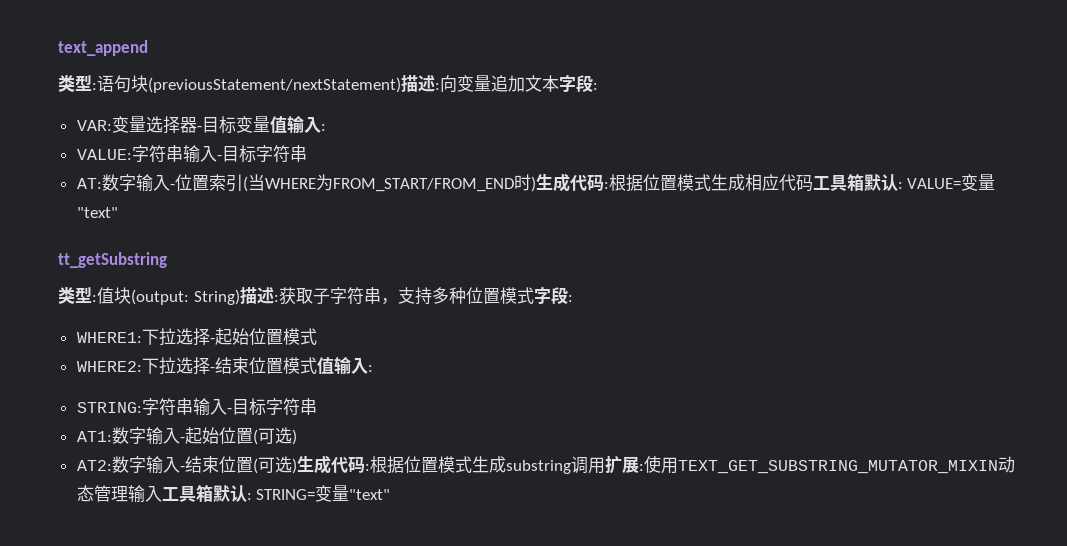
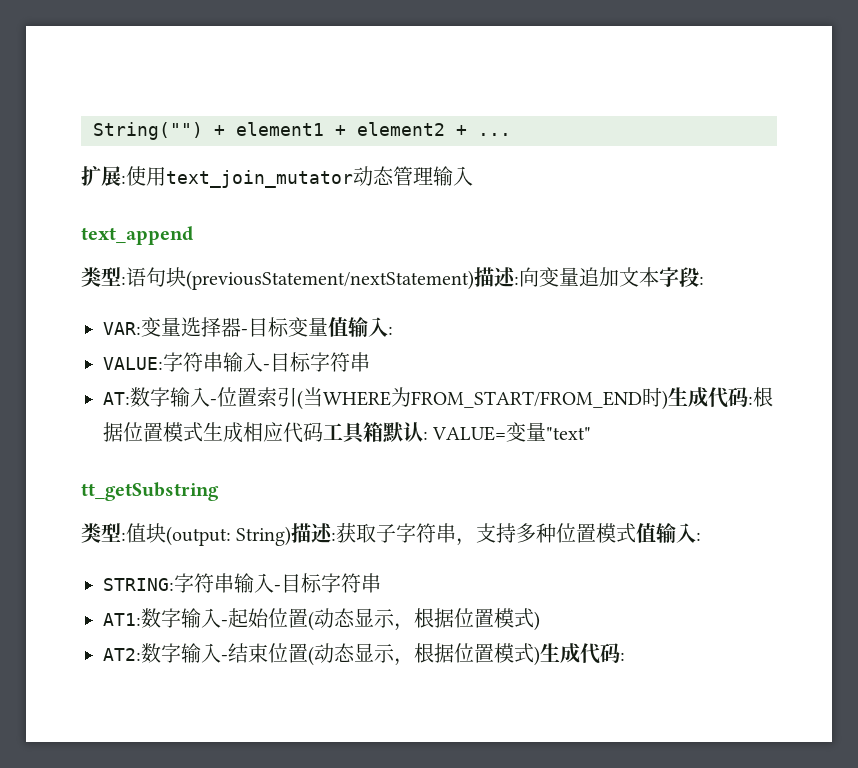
(58, 48) none -> [93,122,511,140] [81,166,473,188] String("") + element1 + element2 + ... // 扩展:使用text_join_mutator动态管理输入 //
[533,287,573,304] [76,328,317,346] [76,357,317,375] 字段: // WHERE1:下拉选择-起始位置模式 // WHERE2:下拉选择-结束位置模式 -> (637, 533) none
[257,427,292,444] 可选 -> [314,608,534,631] 动态显示，根据位置模式
[257,455,1015,474] [76,485,391,503] 可选)生成代码:根据位置模式生成substring调用扩展:使用TEXT_GET_SUBSTRING_MUTATOR_MIXIN动态管理输入工具箱默认: STRING=变量"text" -> [314,643,625,666] 动态显示，根据位置模式)生成代码:

